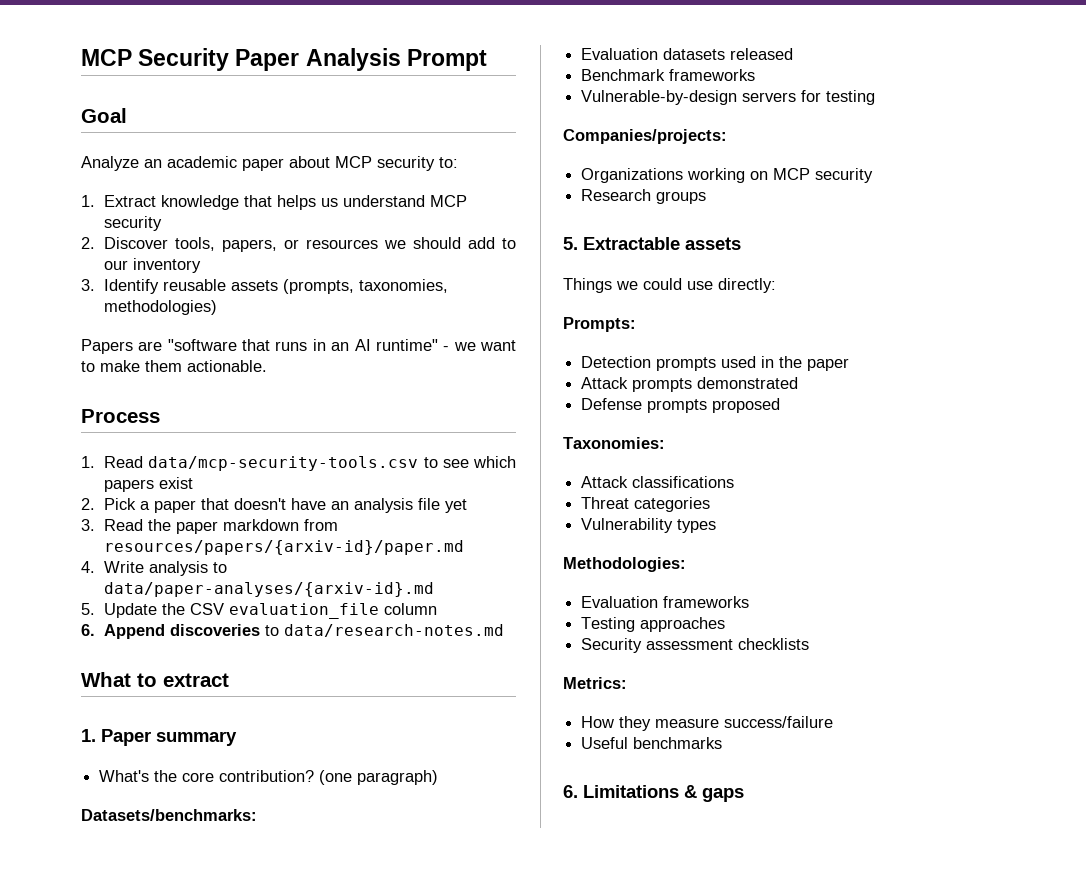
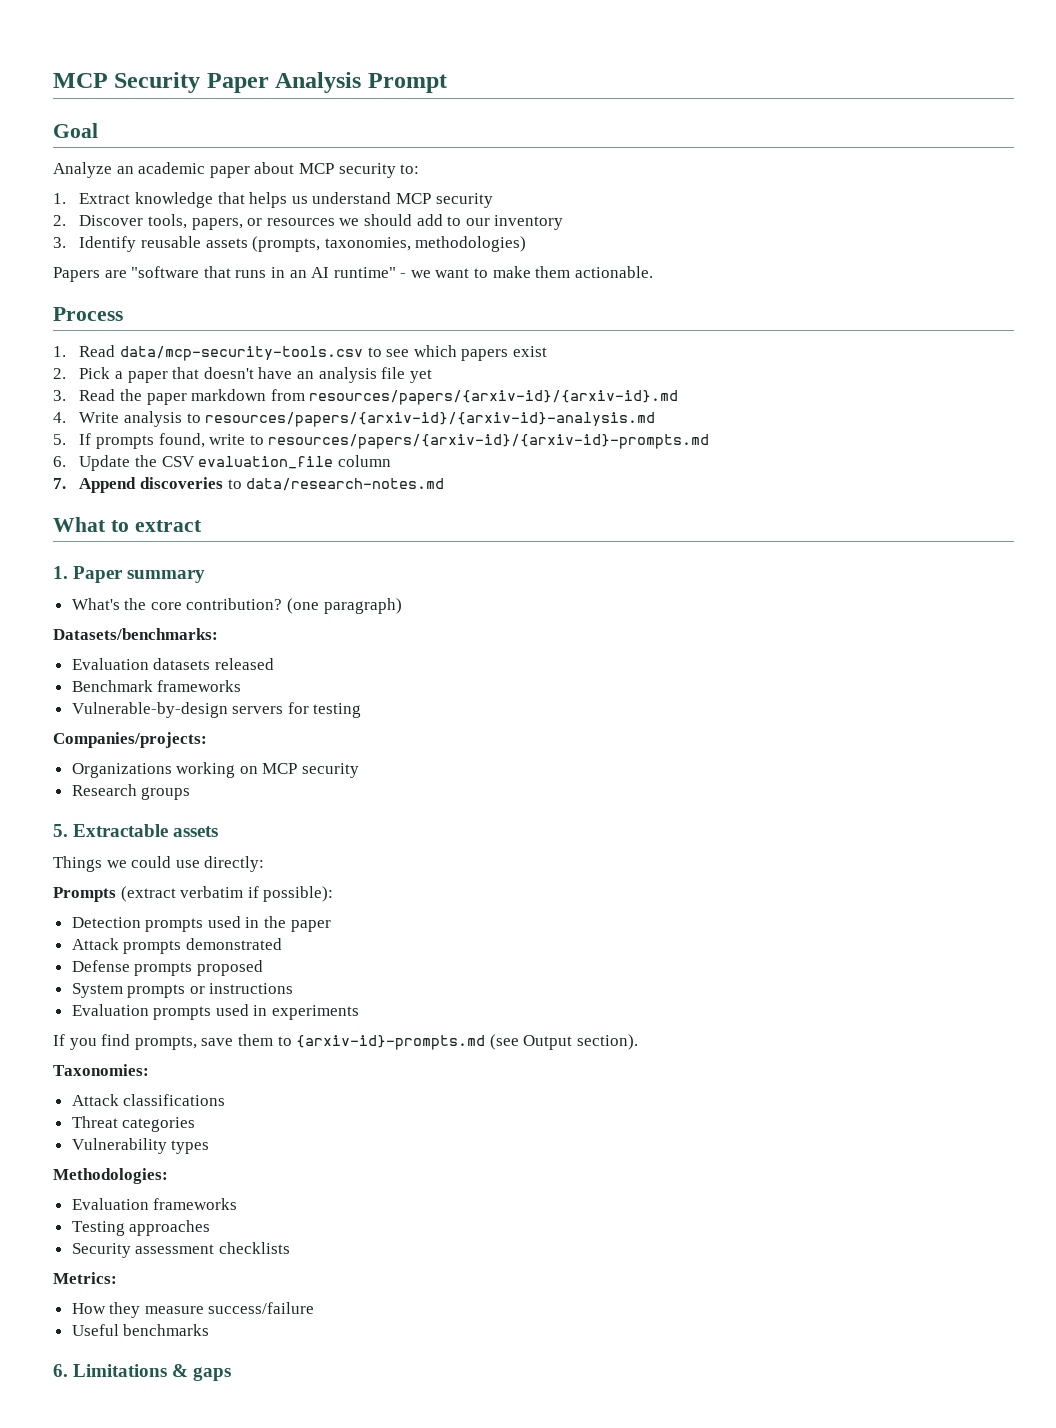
[104,540,465,555] resources/papers/{arxiv-id}/paper.md -> [309,390,679,405] resources/papers/{arxiv-id}/{arxiv-id}.md
[104,582,435,597] [81,603,95,615] data/paper-analyses/{arxiv-id}.md // 5. -> [205,412,656,427] [53,433,710,449] [53,456,66,467] resources/papers/{arxiv-id}/{arxiv-id}-analysis.md // 5. If prompts found, write to resources/papers/{arxiv-id}/{arxiv-id}-prompts.md // 6.
[81,624,95,636] 6. -> [53,478,66,489] 7.
[563,317,636,332] Prompts: -> [53,886,334,902] Prompts (extract verbatim if possible):
(781, 405) none -> [71,983,294,998] [71,1004,360,1020] [53,1034,638,1050] // System prompts or instructions // Evaluation prompts used in experiments // If you find prompts, save them to {arxiv-id}-prompts.md (see Output section).

